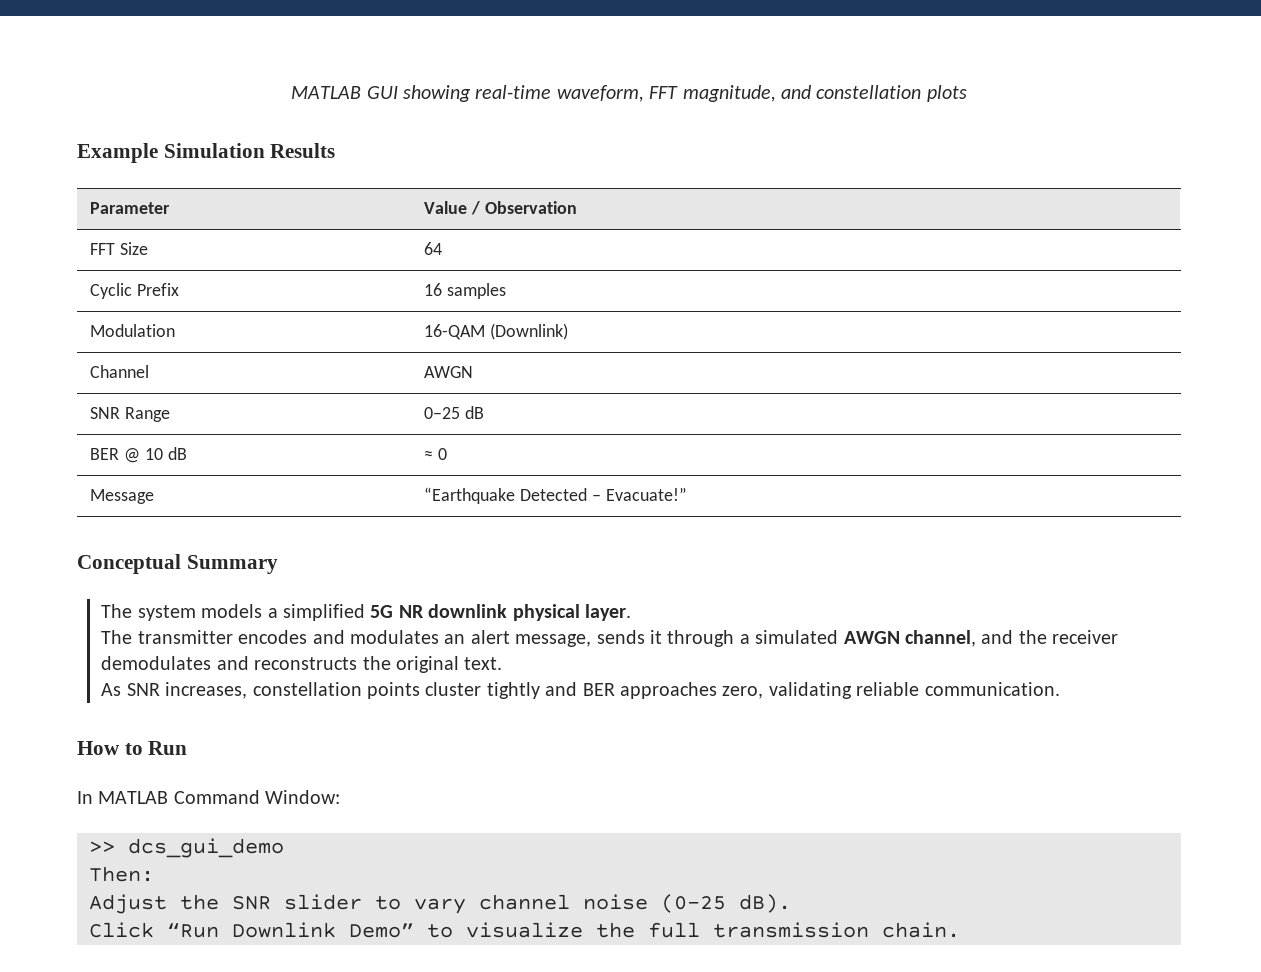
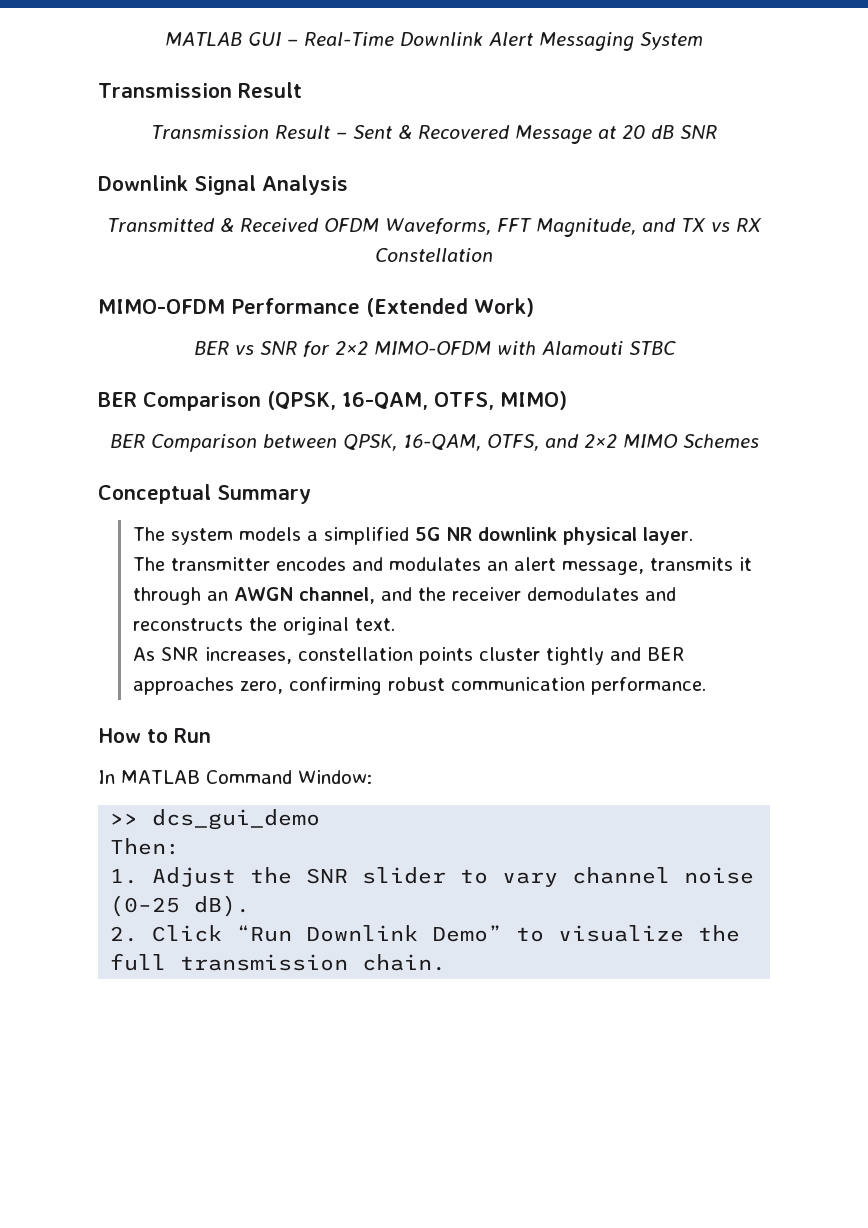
[402,85,967,102] [77,143,336,163] [90,202,171,214] [424,201,577,215] [90,242,148,255] [424,242,443,255] [90,283,179,299] [424,283,506,299] [90,324,176,337] [424,323,568,340] [90,365,150,378] [424,366,474,378] [90,407,170,422] [424,406,484,419] [90,447,187,463] [424,448,447,460] [90,489,155,504] [424,487,687,504] showing real-time waveform, FFT magnitude, and constellation plots // Example Simulation Results // Parameter | Value / Observation // FFT Size | 64 // Cyclic Prefix | 16 samples // Modulation | 16-QAM (Downlink) // Channel | AWGN // SNR Range | 0–25 dB // BER @ 10 dB | ≈ 0 // Message | “Earthquake Detected – Evacuate!” -> [287,32,703,51] [98,82,302,98] [151,125,717,144] [98,175,348,195] [107,218,762,237] [375,248,493,262] [98,298,534,317] [193,341,676,357] [98,391,567,411] [109,434,759,452] – Real-Time Downlink Alert Messaging System // Transmission Result // Transmission Result – Sent & Recovered Message at 20 dB SNR // Downlink Signal Analysis // Transmitted & Received OFDM Waveforms, FFT Magnitude, and TX vs RX Constellation // MIMO-OFDM Performance (Extended Work) // BER vs SNR for 2×2 MIMO-OFDM with Alamouti STBC // BER Comparison (QPSK, 16-QAM, OTFS, MIMO) // BER Comparison between QPSK, 16-QAM, OTFS, and 2×2 MIMO Schemes
[596,630,645,644] sends -> [649,557,733,571] transmits
[739,630,839,644] a simulated -> [206,591,228,601] an
[768,682,1060,699] validating reliable communication. -> [288,677,706,695] confirming robust communication performance.
(154, 874) none -> [110,869,139,884] 1.
(791, 903) none -> [110,926,139,942] 2.

